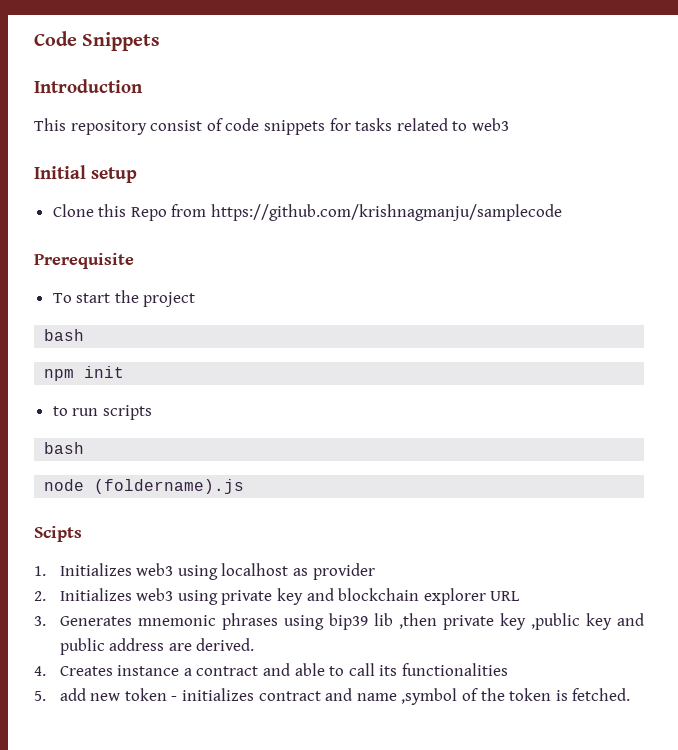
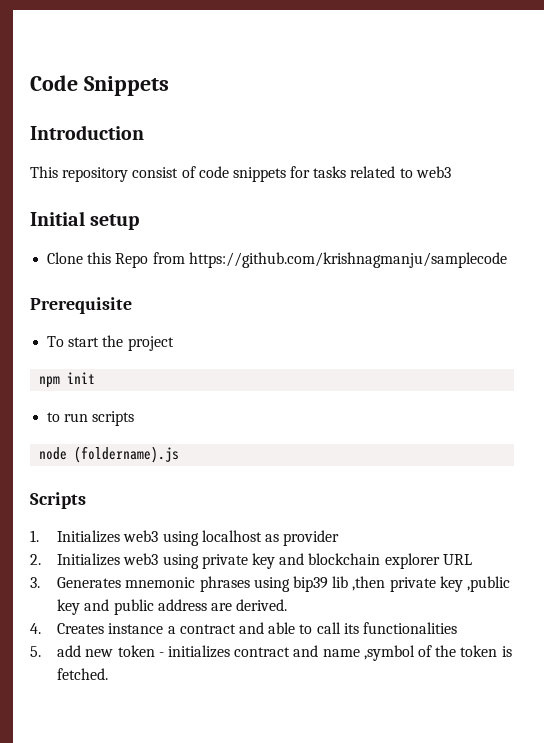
[44,329,85,341] // bash -> (174, 343) none
[44,442,85,454] // bash -> (135, 418) none
[34,526,82,542] Scipts -> [30,492,86,509] Scripts

